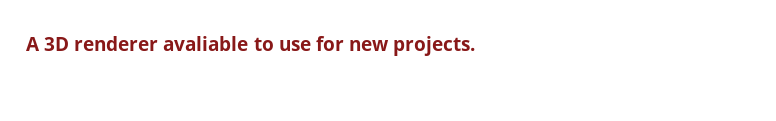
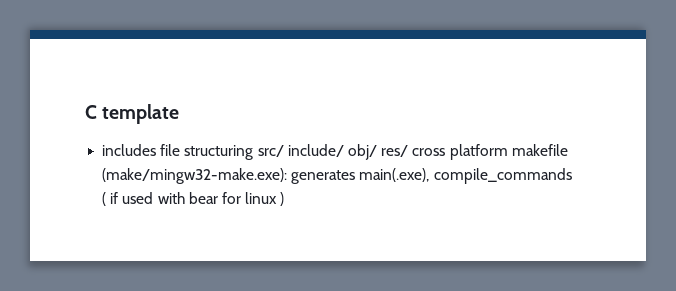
[26,36,476,56] A 3D renderer avaliable to use for new projects. -> [85,104,180,124] [102,144,568,160] [102,168,572,184] [102,192,285,206] C template // includes file structuring src/ include/ obj/ res/ cross platform makefile (make/mingw32-make.exe): generates main(.exe), compile_commands ( if used with bear for linux )

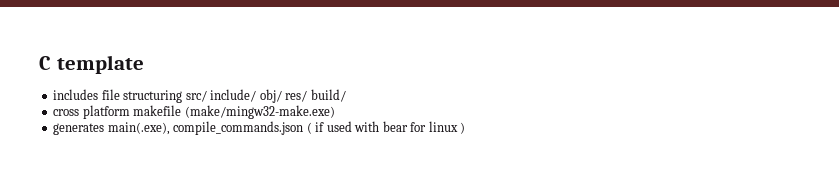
(409, 151) none -> [310,89,346,102] build/ //
[102,168,288,184] (make/mingw32-make.exe): -> [184,105,335,119] (make/mingw32-make.exe) //
[433,168,572,184] compile_commands -> [173,121,304,135] compile_commands.json

